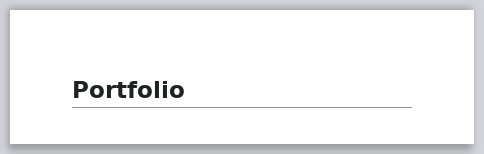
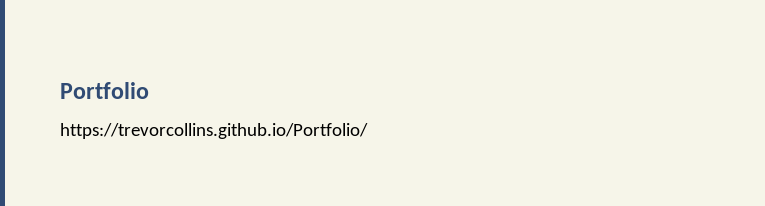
(185, 89) none -> [60,123,368,139] // https://trevorcollins.github.io/Portfolio/

